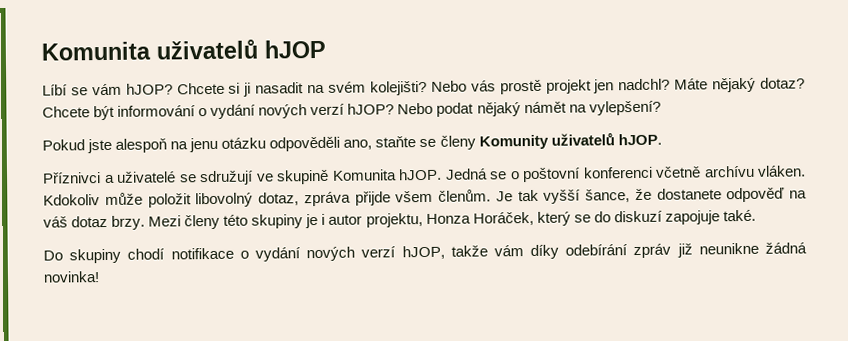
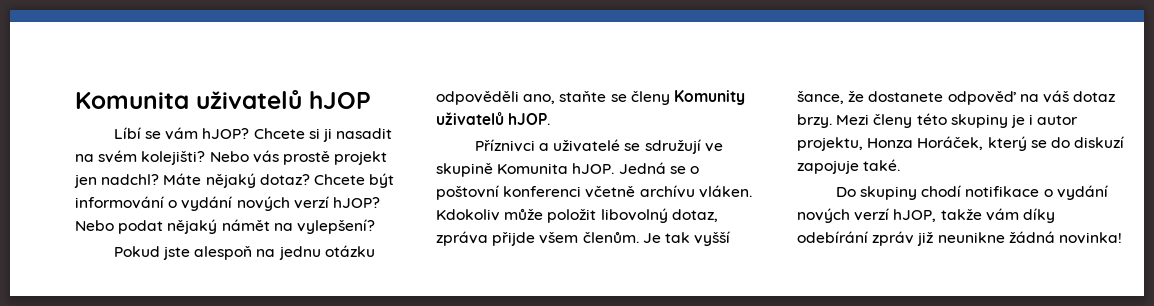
[189,137,219,153] jenu -> [278,246,321,260] jednu

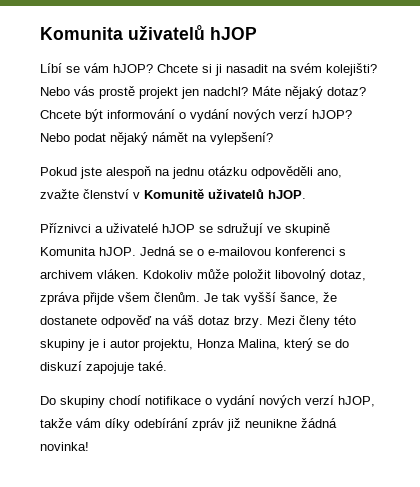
[559,90,745,105] staňte se členy Komunity -> [40,189,204,199] zvažte členství v Komunitě
(621, 145) none -> [162,224,195,233] hJOP
[436,185,695,200] poštovní konferenci včetně archívu -> [208,247,346,256] [40,270,93,279] e-mailovou konferenci s archivem
[917,136,984,150] Horáček, -> [238,339,280,350] Malina,

